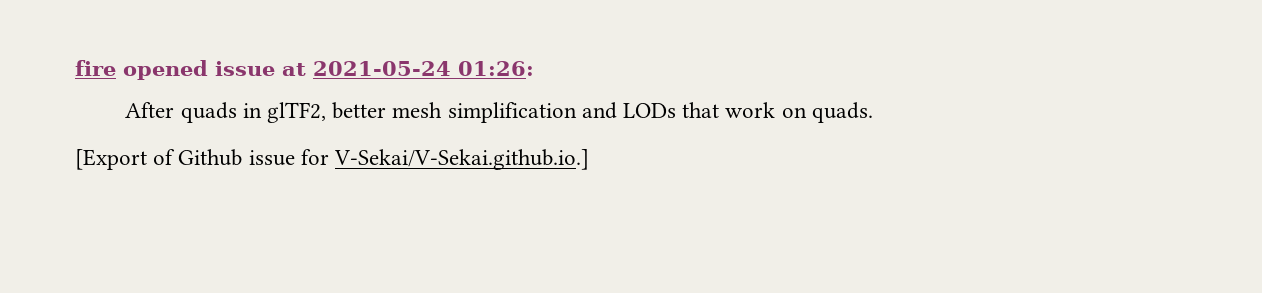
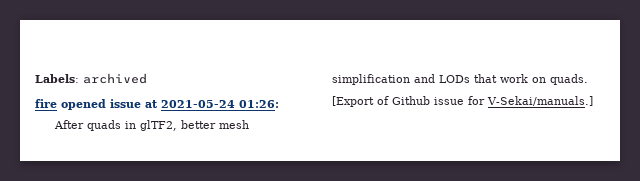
(75, 68) none -> [35,73,147,84] Labels: archived //
[334,149,590,170] V-Sekai/V-Sekai.github.io.] -> [487,96,593,106] V-Sekai/manuals.]

